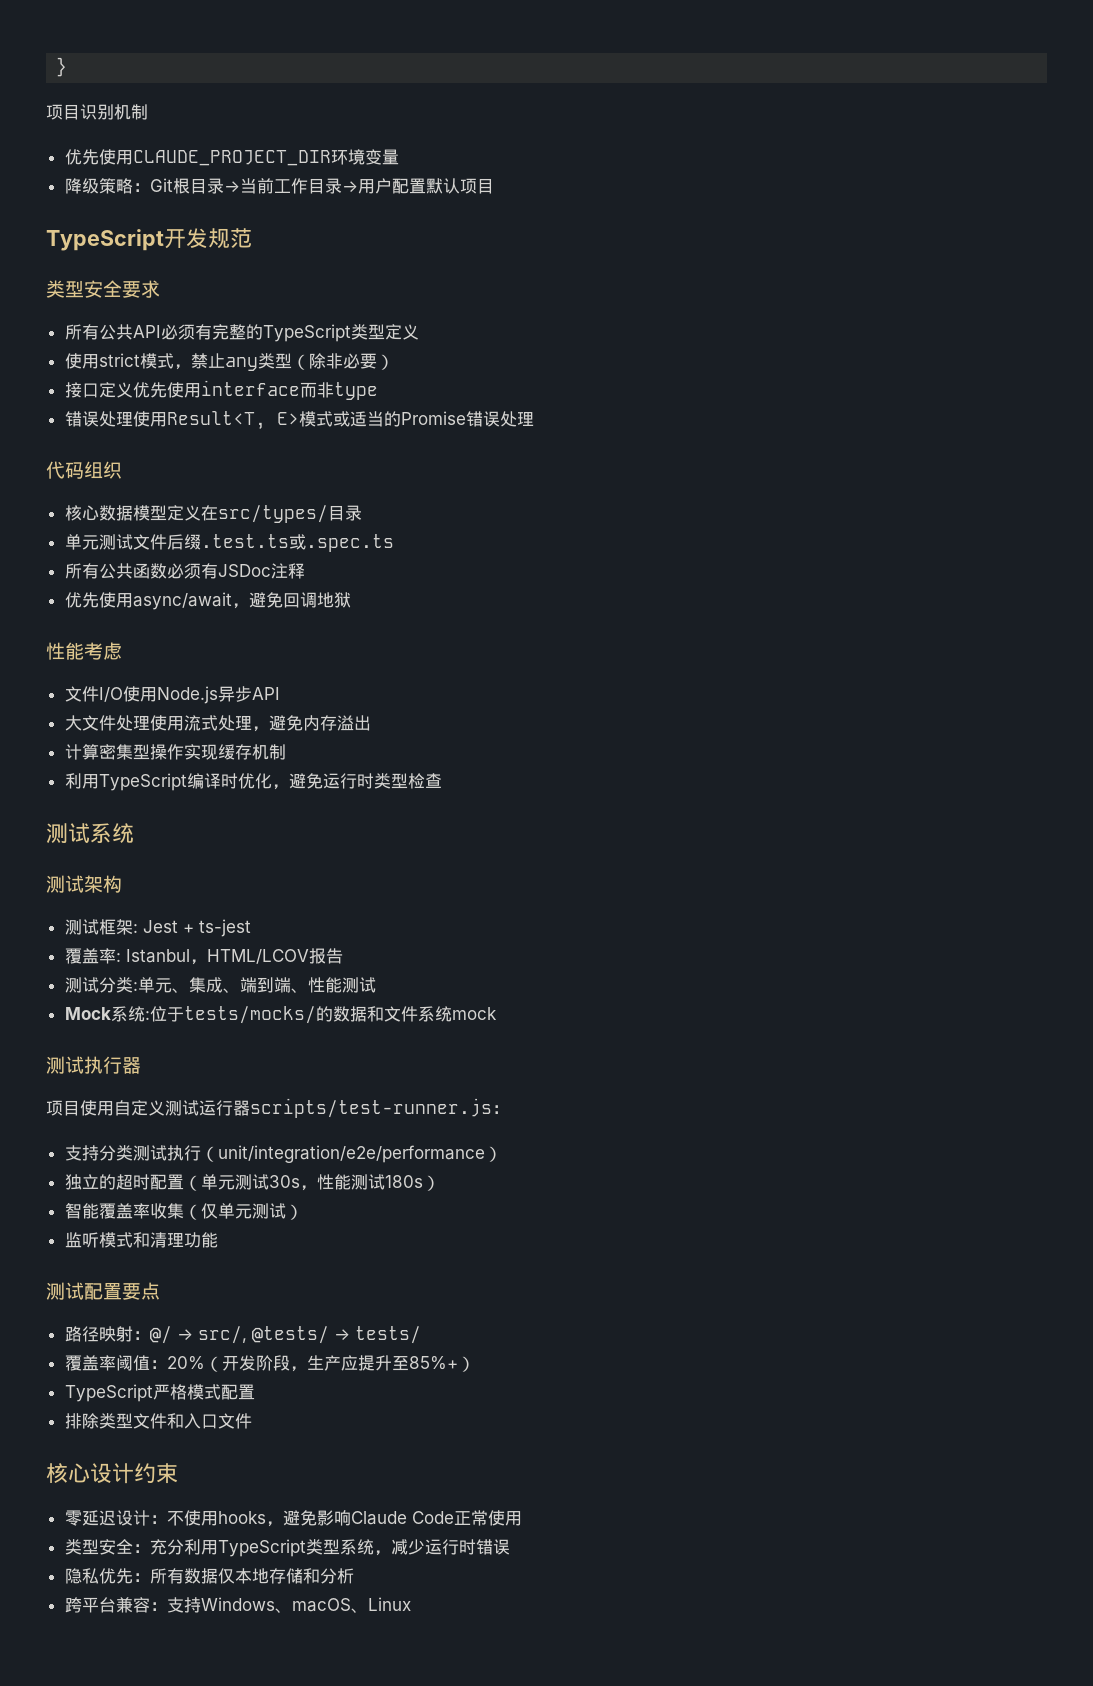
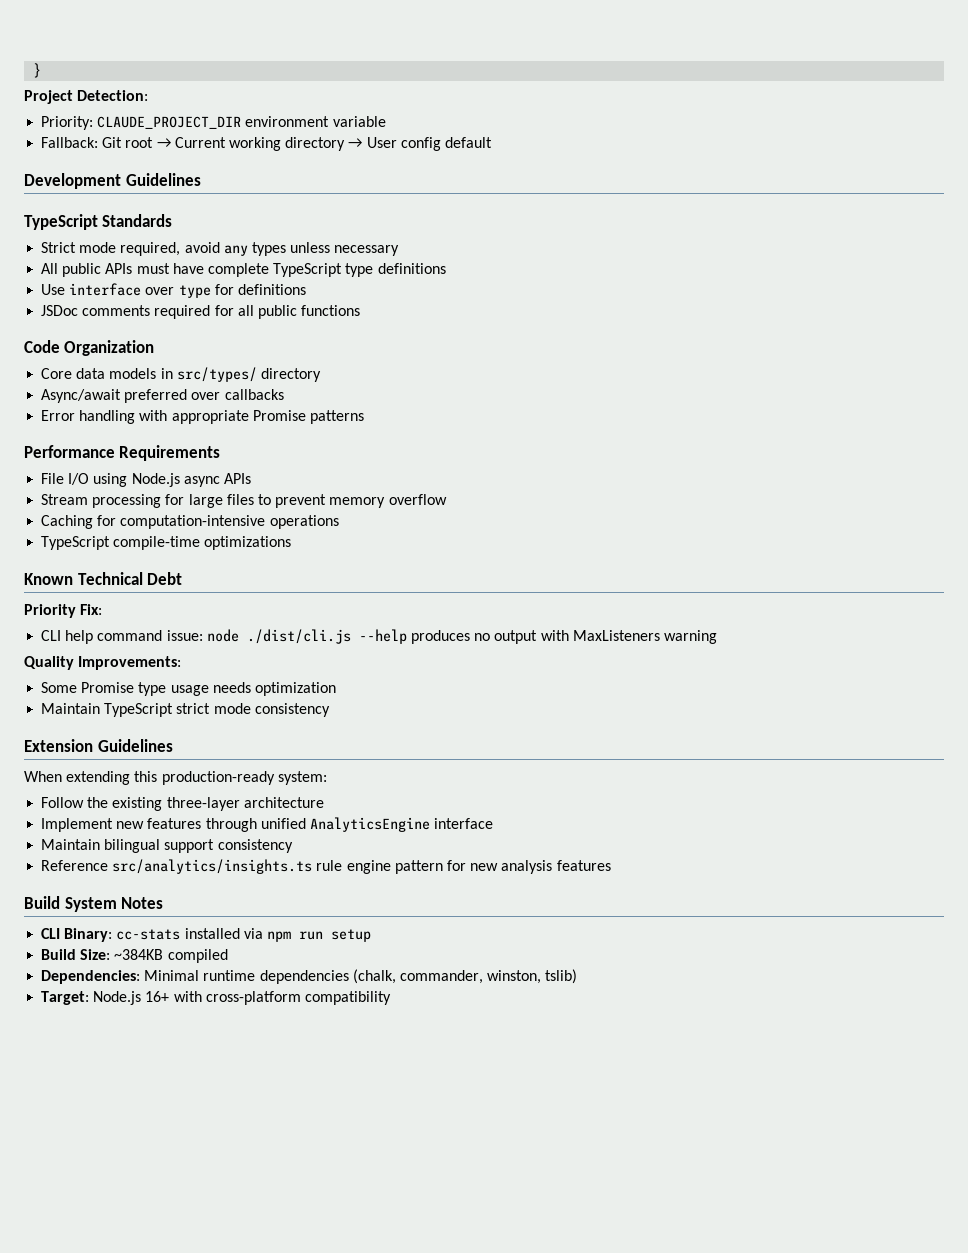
[46,104,148,120] [64,149,399,166] [64,178,494,194] [46,228,252,251] [46,280,160,298] [64,324,419,342] [64,353,394,371] [64,380,378,400] [64,411,534,430] [46,461,122,479] [64,505,362,523] [64,534,394,552] [64,563,305,579] [64,592,351,610] [46,642,122,660] [64,686,280,704] [64,715,371,732] [64,744,286,760] [64,773,442,791] [46,823,134,844] [46,875,122,893] [64,919,251,937] [64,948,343,965] [64,977,376,993] [64,1006,497,1024] [46,1056,141,1074] [46,1098,509,1118] [64,1145,502,1163] [64,1174,440,1191] [64,1202,303,1220] [64,1232,218,1248] [46,1282,160,1300] [64,1326,421,1344] [64,1355,475,1372] [64,1384,255,1402] [64,1413,252,1429] [46,1463,178,1484] [64,1510,522,1527] [64,1539,510,1557] [64,1568,354,1584] [64,1597,411,1613] 项目识别机制 // 优先使用CLAUDE_PROJECT_DIR环境变量 // 降级策略：Git根目录→当前工作目录→用户配置默认项目 // TypeScript开发规范 // 类型安全要求 // 所有公共API必须有完整的TypeScript类型定义 // 使用strict模式，禁止any类型（除非必要） // 接口定义优先使用interface而非type // 错误处理使用Result<T, E>模式或适当的Promise错误处理 // 代码组织 // 核心数据模型定义在src/types/目录 // 单元测试文件后缀.test.ts或.spec.ts // 所有公共函数必须有JSDoc注释 // 优先使用async/await，避免回调地狱 // 性能考虑 // 文件I/O使用Node.js异步API // 大文件处理使用流式处理，避免内存溢出 // 计算密集型操作实现缓存机制 // 利用TypeScript编译时优化，避免运行时类型检查 // 测试系统 // 测试架构 // 测试框架: Jest + ts-jest // 覆盖率: Istanbul，HTML/LCOV报告 // 测试分类:单元、集成、端到端、性能测试 // Mock系统:位于tests/mocks/的数据和文件系统mock // 测试执行器 // 项目使用自定义测试运行器scripts/test-runner.js： // 支持分类测试执行（unit/integration/e2e/performance） // 独立的超时配置（单元测试30s，性能测试180s） // 智能覆盖率收集（仅单元测试） // 监听模式和清理功能 // 测试配置要点 // 路径映射：@/ → src/, @tests/ → tests/ // 覆盖率阈值：20%（开发阶段，生产应提升至85%+） // TypeScript严格模式配置 // 排除类型文件和入口文件 // 核心设计约束 // 零延迟设计：不使用hooks，避免影响Claude Code正常使用 // 类型安全：充分利用TypeScript类型系统，减少运行时错误 // 隐私优先：所有数据仅本地存储和分析 // 跨平台兼容：支持Windows、macOS、Linux -> [24,90,149,104] [41,116,386,130] [41,137,492,151] [24,173,201,189] [24,214,173,230] [41,242,400,256] [41,263,446,277] [41,283,306,298] [41,305,361,319] [24,340,155,356] [41,367,321,382] [41,389,284,403] [41,410,364,424] [24,445,221,461] [41,473,251,487] [41,494,447,508] [41,515,339,529] [41,536,292,550] [24,572,183,585] [24,604,103,618] [41,629,717,644] [24,656,182,670] [41,682,336,696] [41,703,330,717] [24,739,173,752] [24,771,327,785] [41,797,324,811] [41,817,494,832] [41,839,293,853] [41,859,611,874] [24,896,164,912] [41,928,371,942] [41,949,228,963] [41,969,578,984] [41,991,391,1005] Project Detection: // Priority: CLAUDE_PROJECT_DIR environment variable // Fallback: Git root → Current working directory → User config default // Development Guidelines // TypeScript Standards // Strict mode required, avoid any types unless necessary // All public APIs must have complete TypeScript type definitions // Use interface over type for definitions // JSDoc comments required for all public functions // Code Organization // Core data models in src/types/ directory // Async/await preferred over callbacks // Error handling with appropriate Promise patterns // Performance Requirements // File I/O using Node.js async APIs // Stream processing for large files to prevent memory overflow // Caching for computation-intensive operations // TypeScript compile-time optimizations // Known Technical Debt // Priority Fix: // CLI help command issue: node ./dist/cli.js --help produces no output with MaxListeners warning // Quality Improvements: // Some Promise type usage needs optimization // Maintain TypeScript strict mode consistency // Extension Guidelines // When extending this production-ready system: // Follow the existing three-layer architecture // Implement new features through unified AnalyticsEngine interface // Maintain bilingual support consistency // Reference src/analytics/insights.ts rule engine pattern for new analysis features // Build System Notes // CLI Binary: cc-stats installed via npm run setup // Build Size: ~384KB compiled // Dependencies: Minimal runtime dependencies (chalk, commander, winston, tslib) // Target: Node.js 16+ with cross-platform compatibility

